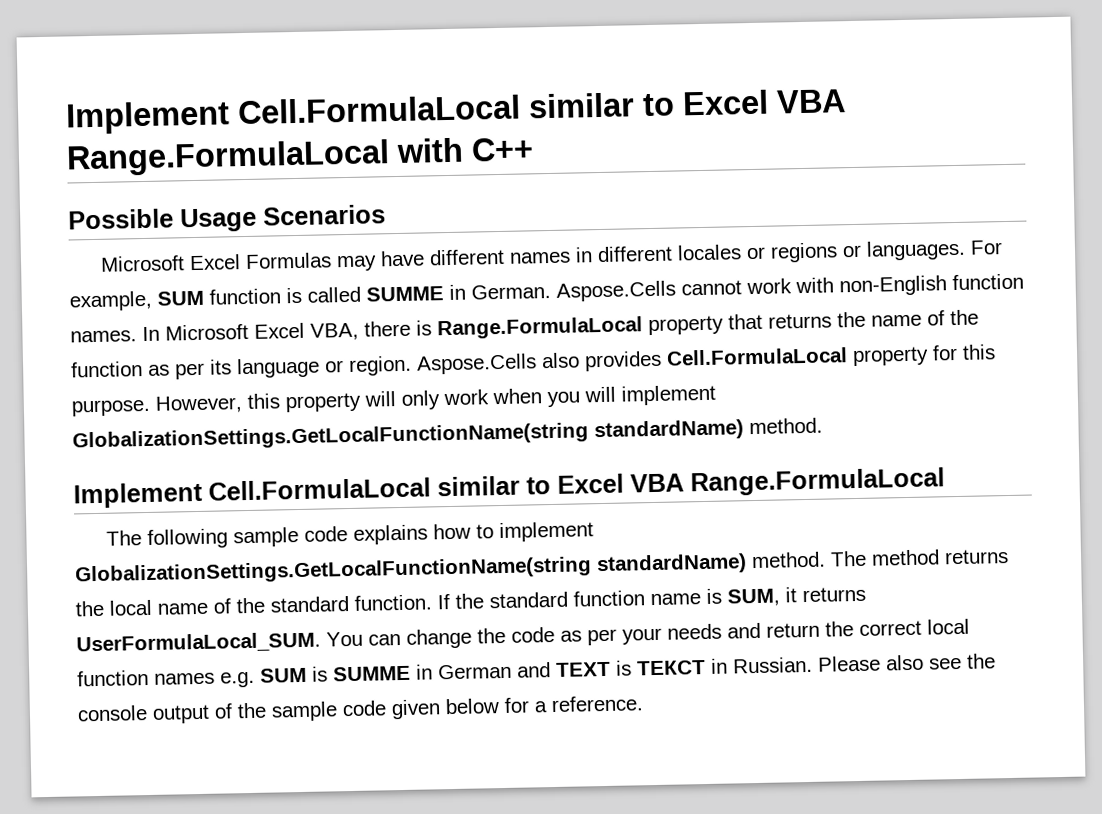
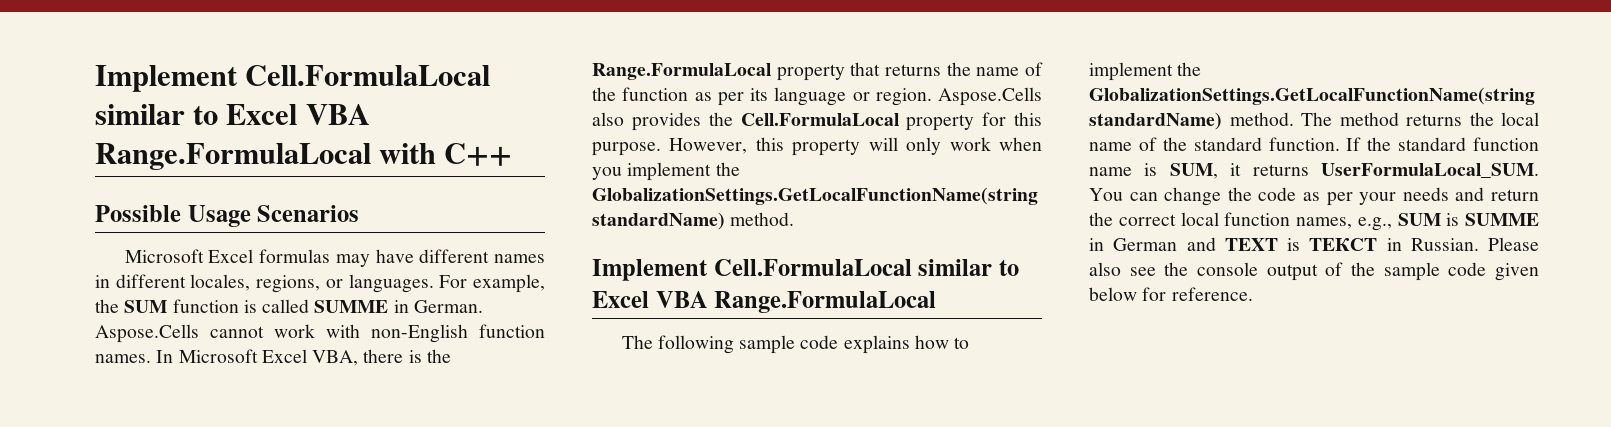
[245,252,333,269] Formulas -> [259,249,331,263] formulas
[677,242,839,263] locales or regions -> [190,274,321,293] locales, regions,
(153, 301) none -> [95,299,119,313] the
(432, 328) none -> [426,349,451,363] the
(662, 361) none -> [708,112,733,126] the
[584,384,716,406] will implement -> [627,162,740,181] implement the
(595, 532) none -> [1177,62,1202,76] the
[154,671,255,688] names e.g. -> [1296,217,1392,231] names, e.g.,
[534,701,548,713] a -> (1167, 294) none

